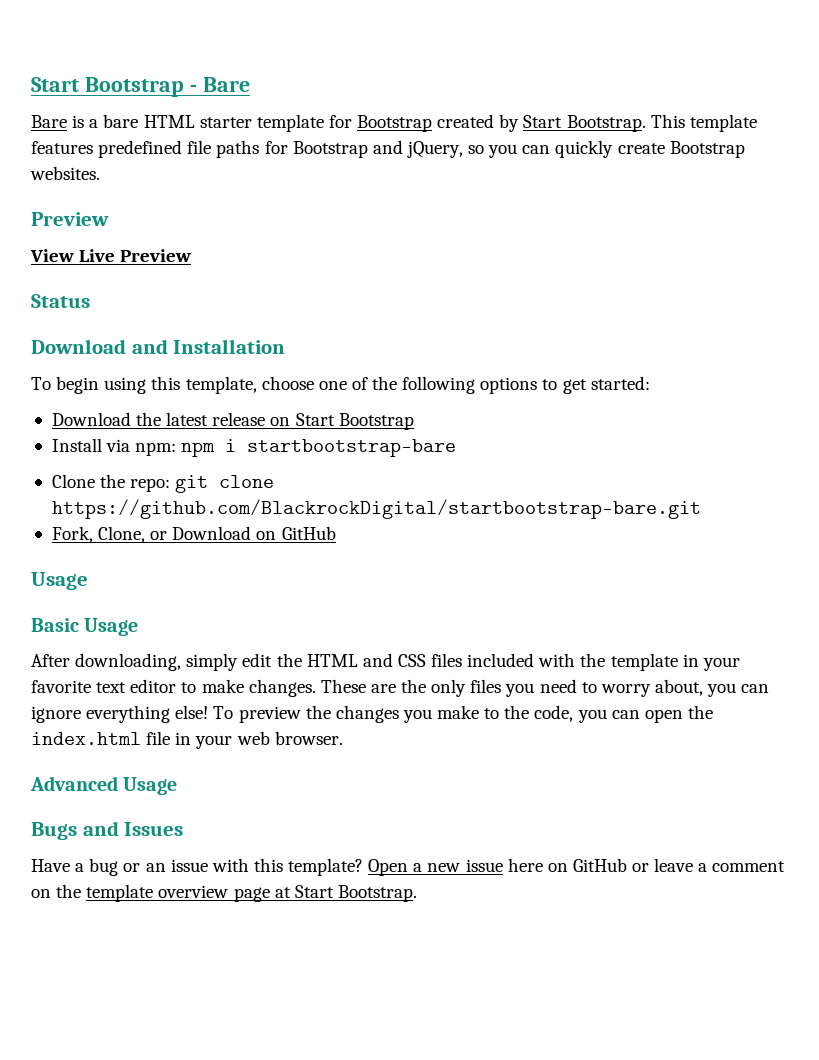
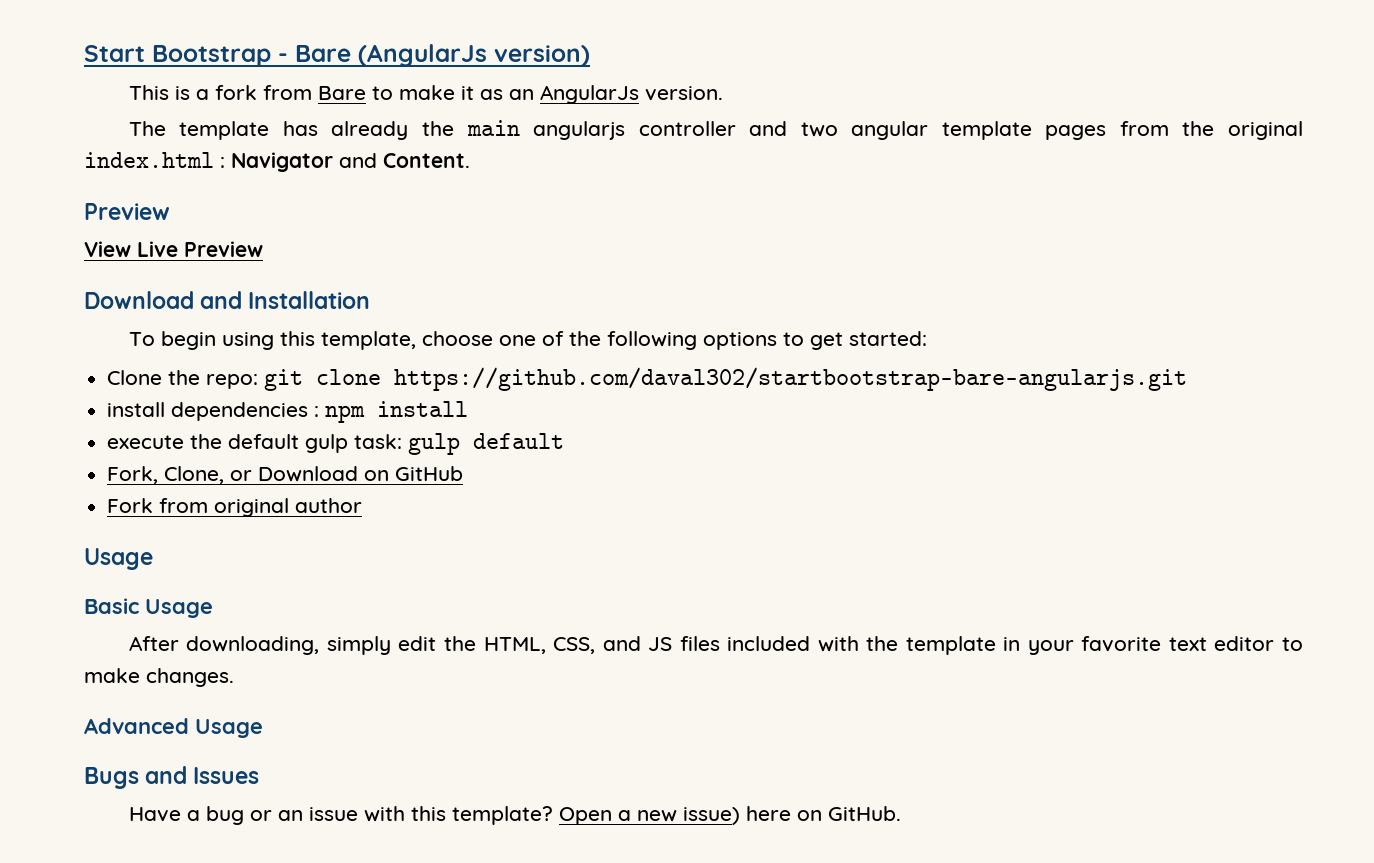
[31,114,757,132] [31,140,745,158] [30,166,100,180] // Bare is a bare HTML starter template for Bootstrap created by Start Bootstrap. This template features predefined file paths for Bootstrap and jQuery, so you can quickly create Bootstrap websites. -> [358,44,590,67] [128,85,723,104] [128,120,1303,140] [84,152,470,172] (AngularJs version) // This is a fork from Bare to make it as an AngularJs version. // The template has already the main angularjs controller and two angular template pages from the original index.html : Navigator and Content.
[31,294,90,308] // Status -> (263, 249) none
[51,412,414,430] [51,438,457,457] // Download the latest release on Start Bootstrap // Install via npm: npm i startbootstrap-bare -> (927, 338) none
[51,499,701,519] https://github.com/BlackrockDigital/startbootstrap-bare.git -> [394,367,1188,391] [107,401,469,423] [107,433,565,455] https://github.com/daval302/startbootstrap-bare-angularjs.git // install dependencies : npm install // execute the default gulp task: gulp default
(336, 533) none -> [107,498,363,517] // Fork from original author
[306,653,426,667] HTML and CSS -> [483,636,673,654] HTML, CSS, and JS
[320,679,770,697] [31,705,713,723] [31,731,343,749] These are the only files you need to worry about, you can ignore everything else! To preview the changes you make to the code, you can open the index.html file in your web browser. -> (234, 677) none
[465,859,503,872] issue -> [682,807,740,825] issue)
[572,858,786,872] [31,884,417,902] GitHub or leave a comment on the template overview page at Start Bootstrap. -> [827,806,901,821] GitHub.

